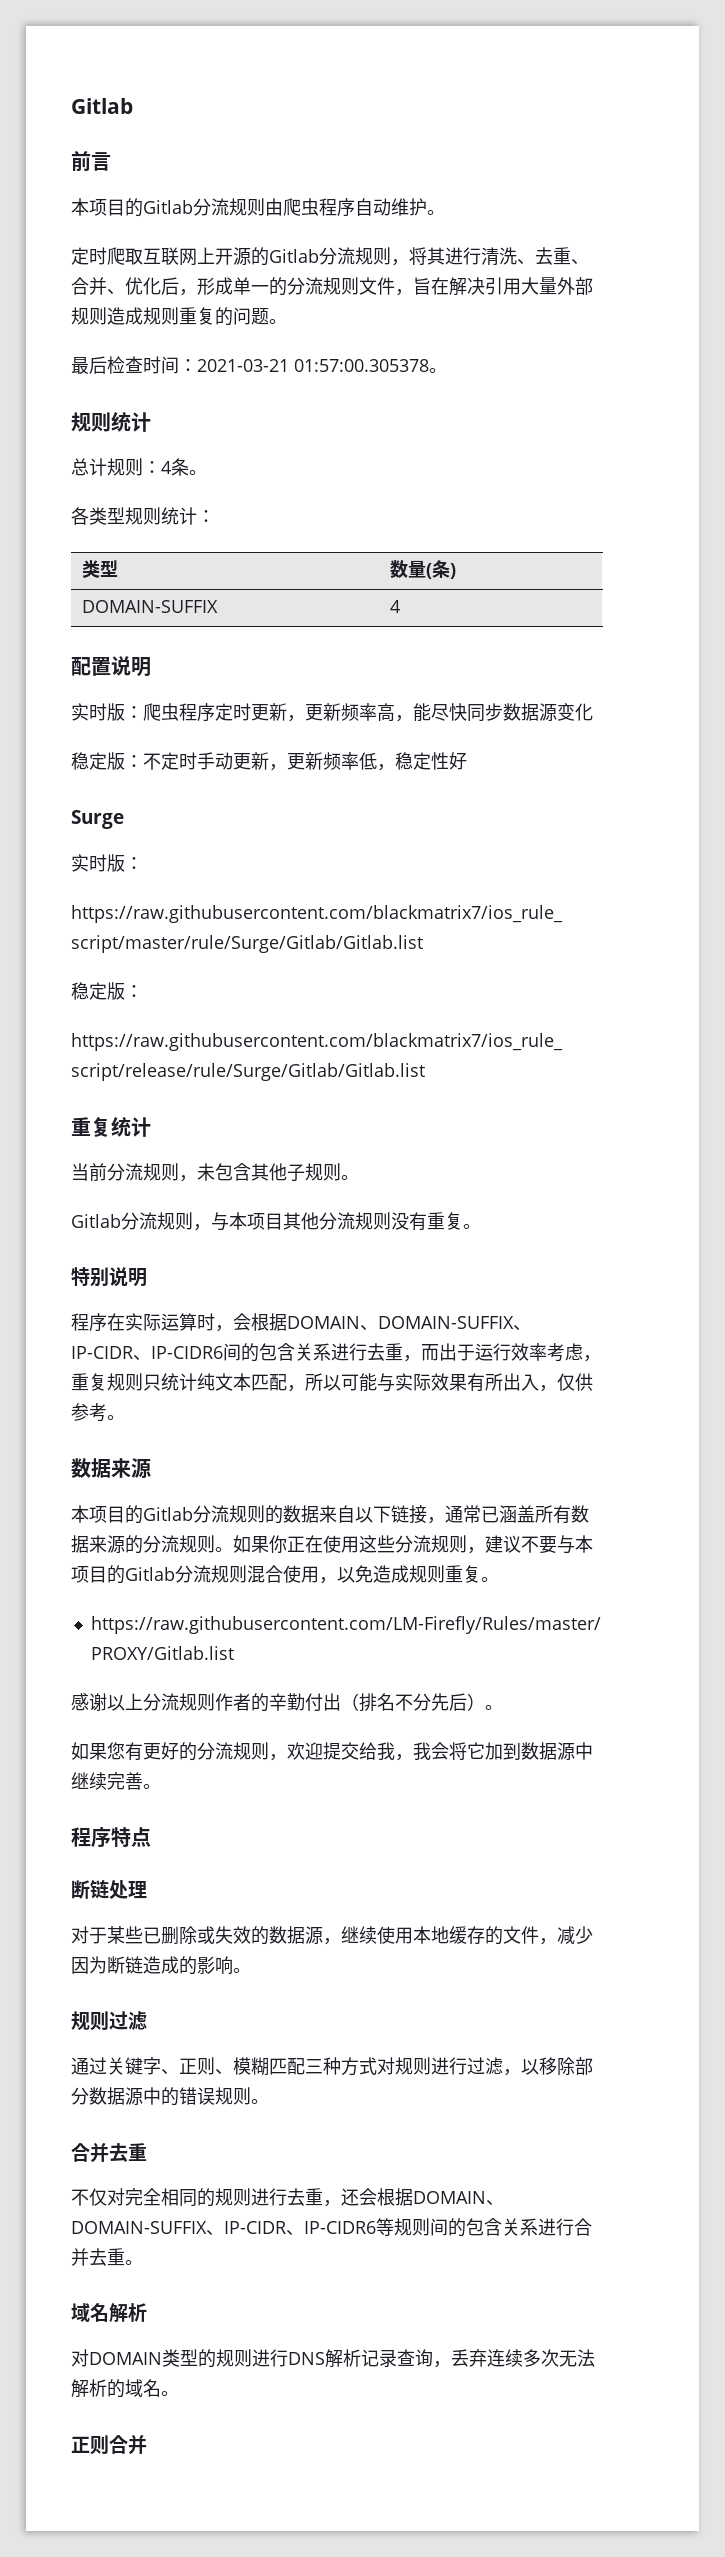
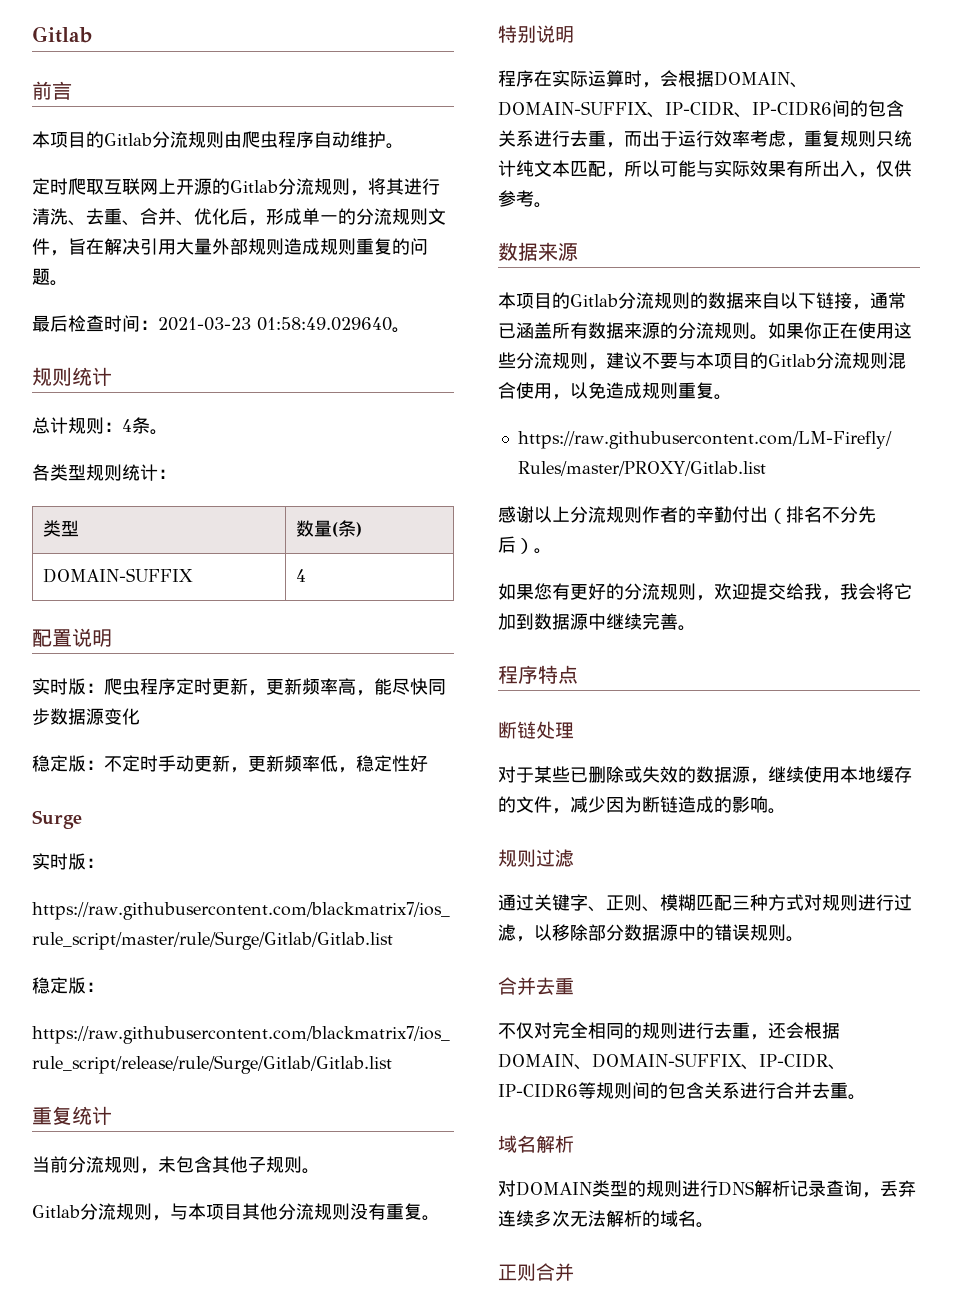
[197,359,429,372] 2021-03-21 01:57:00.305378 -> [158,317,392,331] 2021-03-23 01:58:49.029640

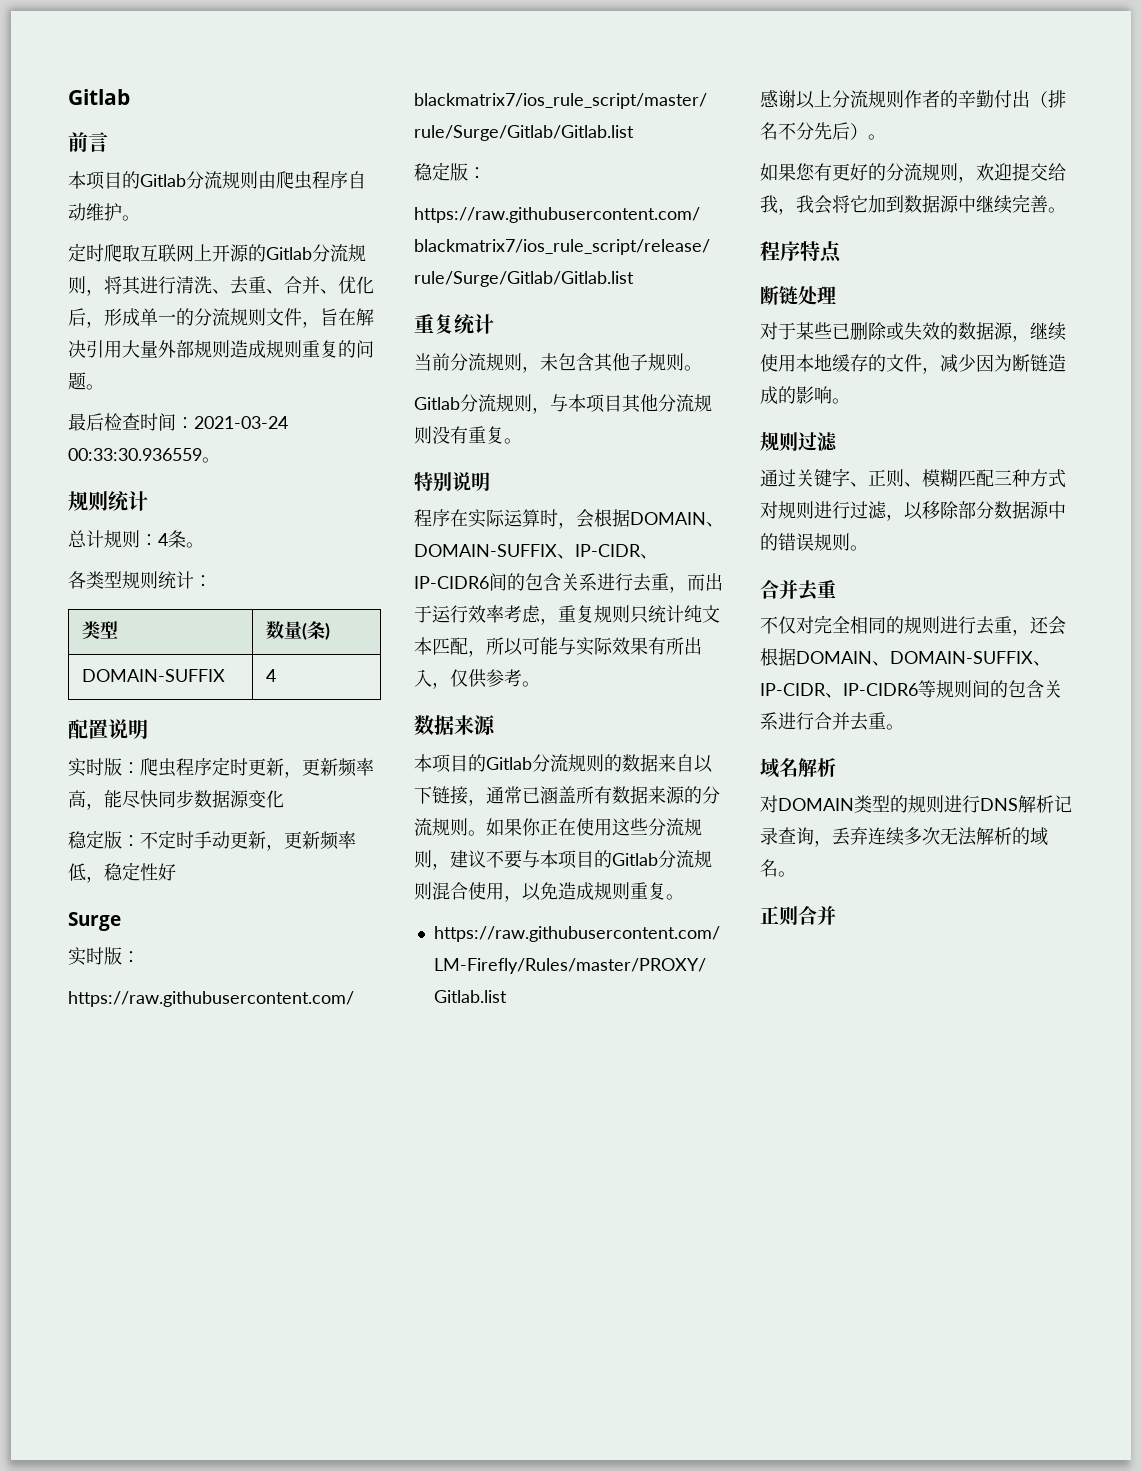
[158,317,392,331] 2021-03-23 01:58:49.029640 -> [194,416,288,429] [68,448,202,461] 2021-03-24 00:33:30.936559

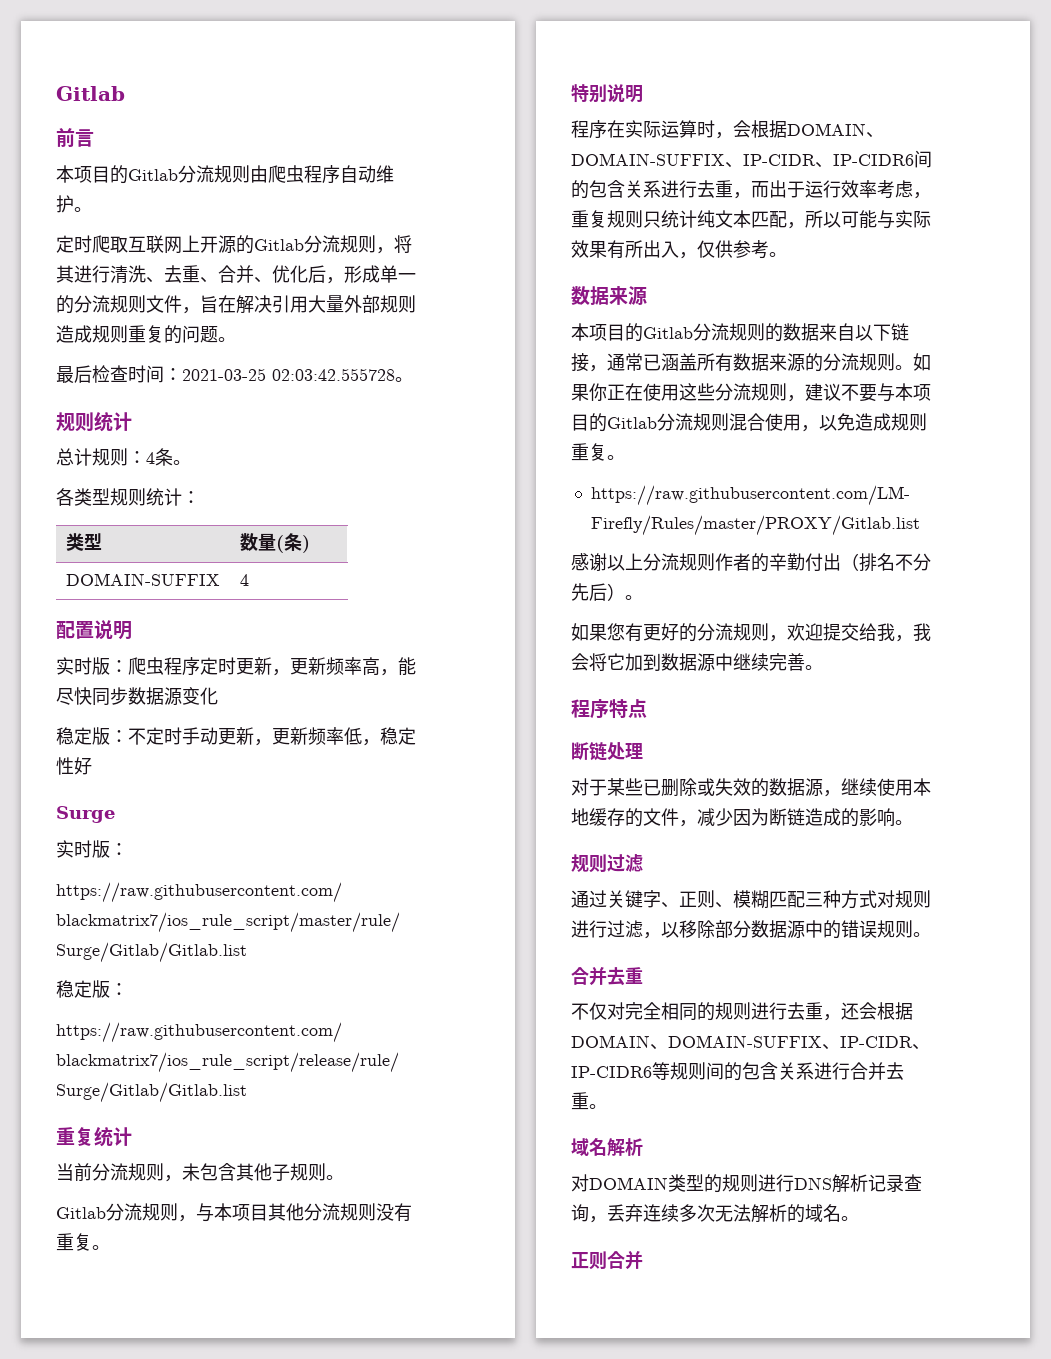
[194,416,288,429] [68,448,202,461] 2021-03-24 00:33:30.936559 -> [182,368,395,381] 2021-03-25 02:03:42.555728

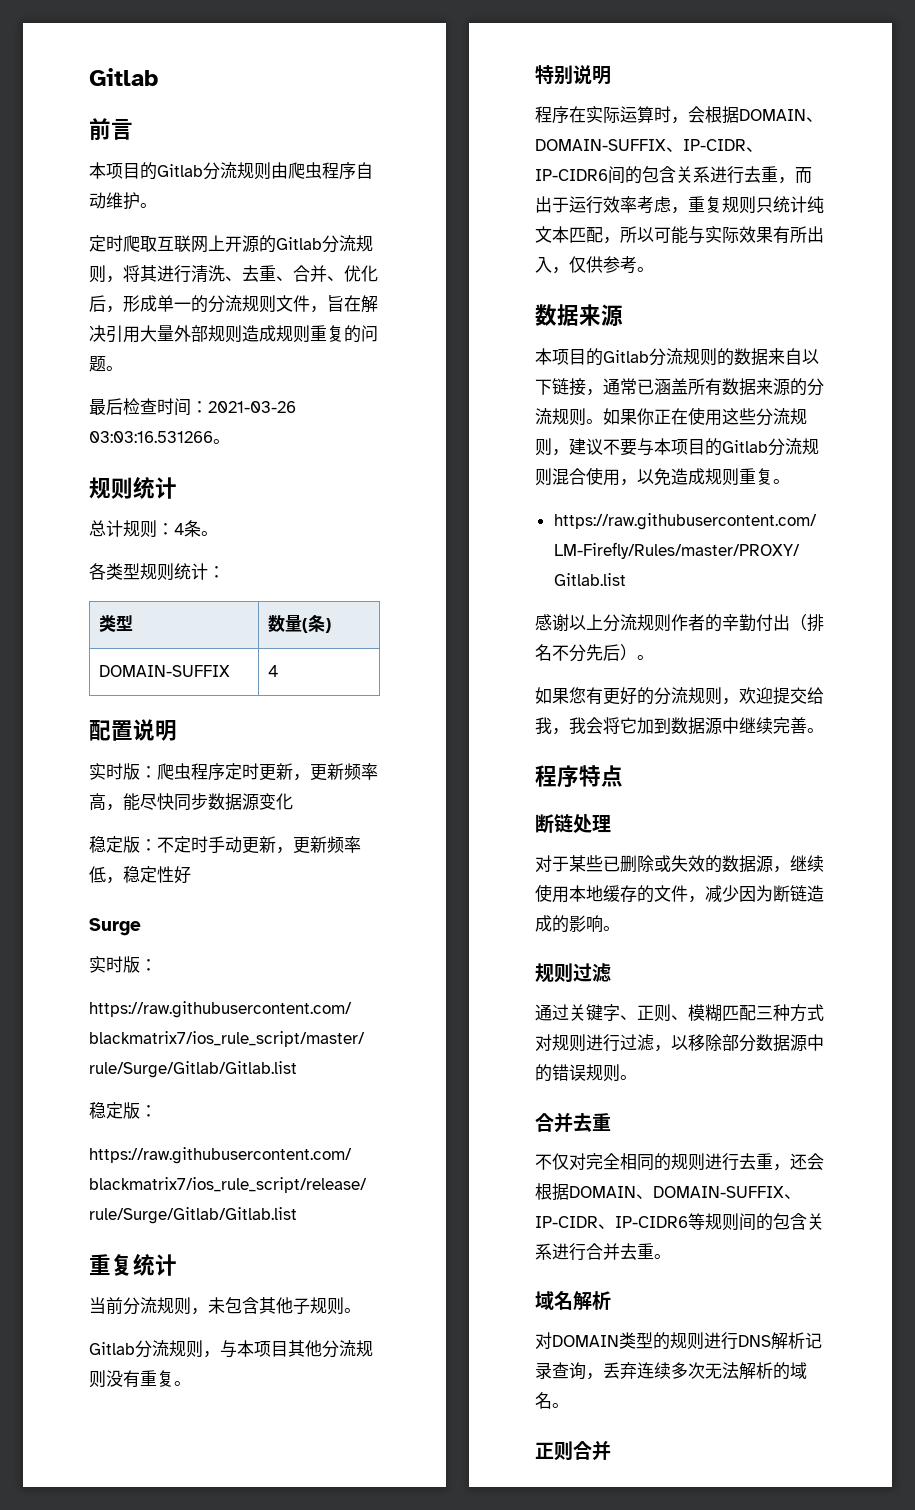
[182,368,395,381] 2021-03-25 02:03:42.555728 -> [208,401,296,413] [89,431,213,443] 2021-03-26 03:03:16.531266

